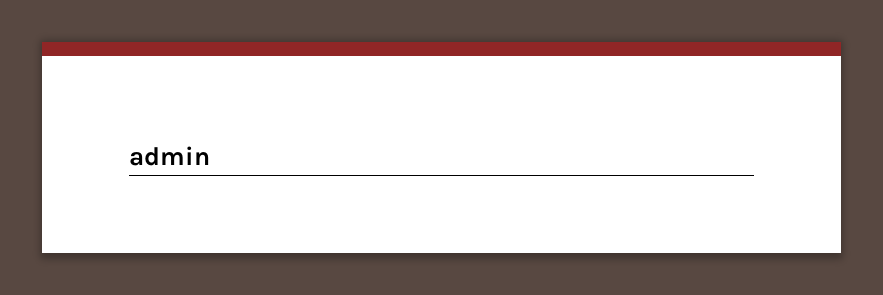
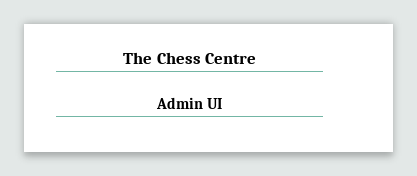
[129,146,210,166] admin -> [123,52,256,64] [155,97,223,109] The Chess Centre // Admin UI

